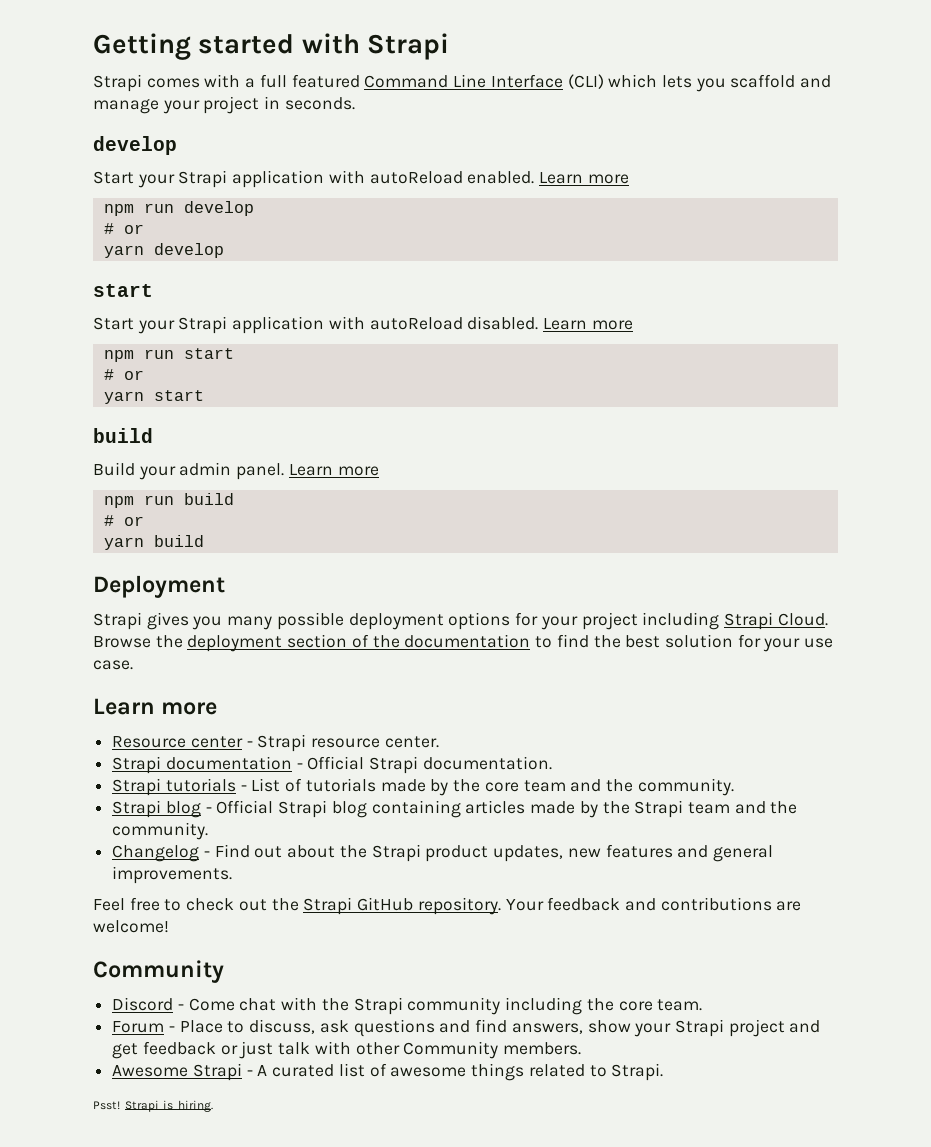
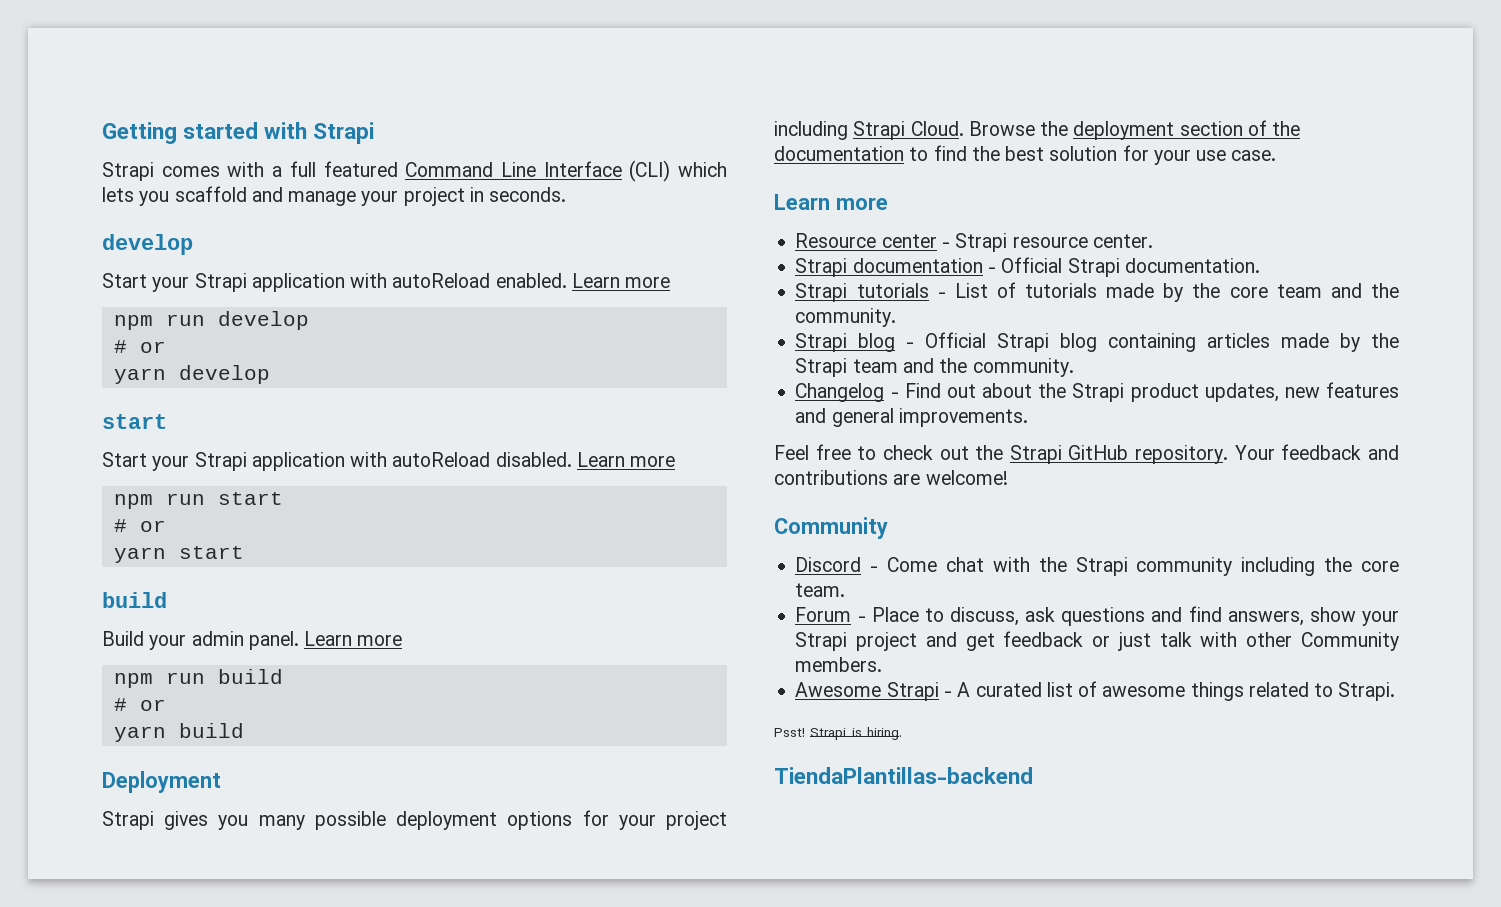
(214, 1106) none -> [774,767,1033,784] // TiendaPlantillas-backend

